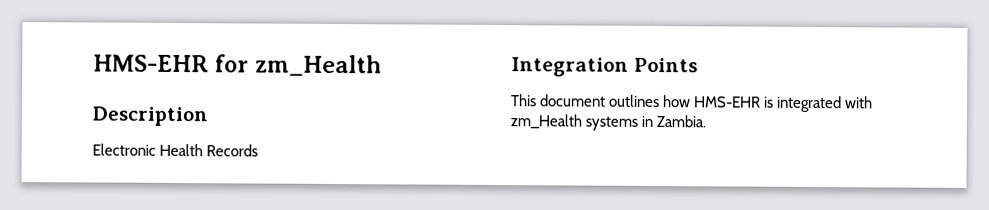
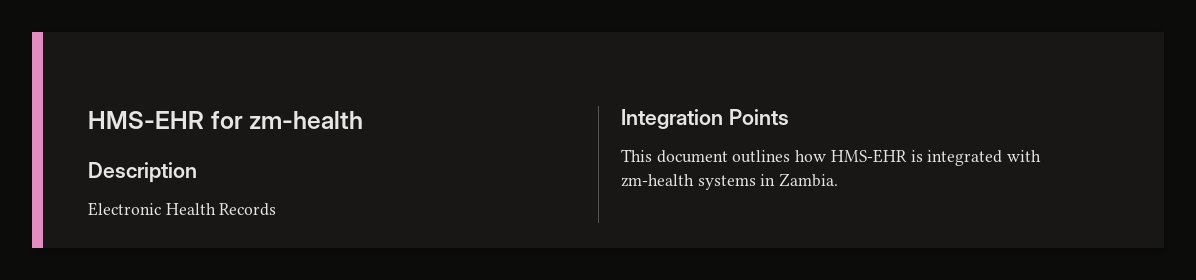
[254,54,382,77] zm_Health -> [249,111,364,129] zm-health
[510,114,582,129] zm_Health -> [621,174,694,187] zm-health

